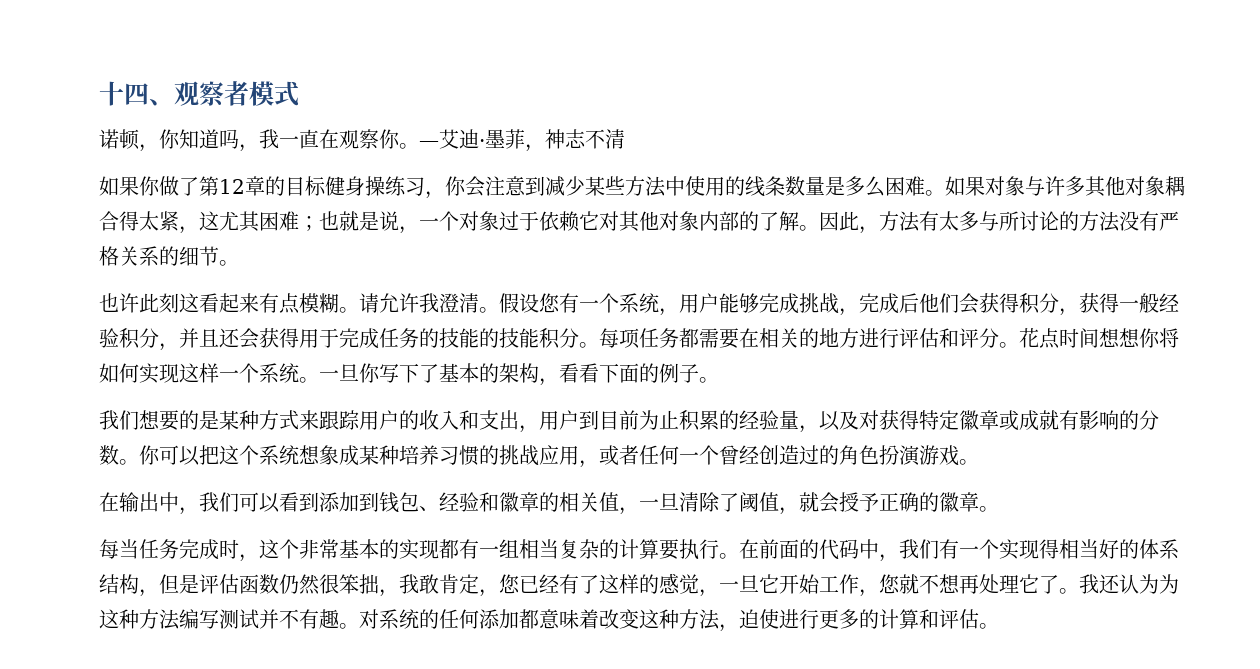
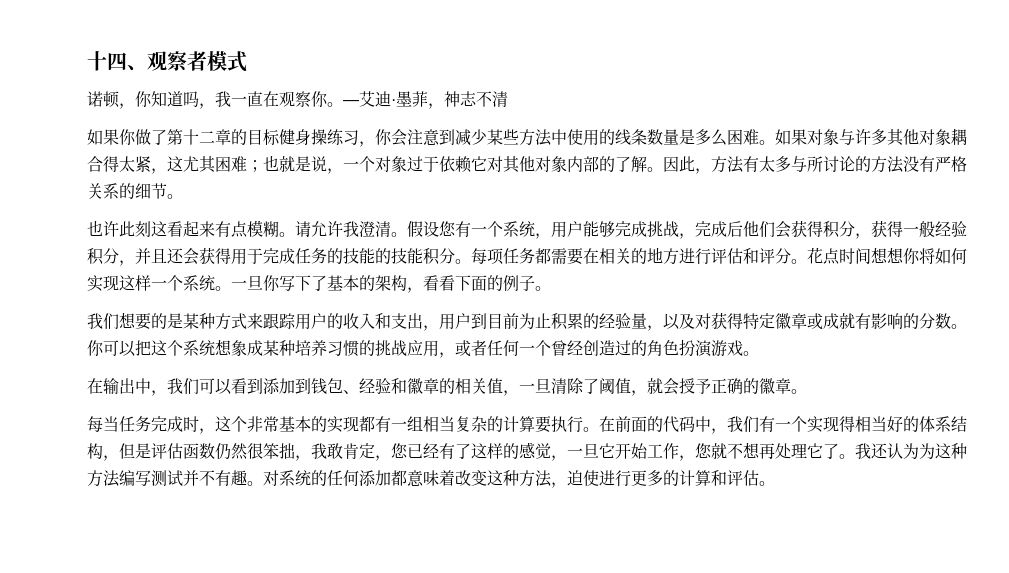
[219,179,245,194] 12 -> [183,129,215,145] 十二

